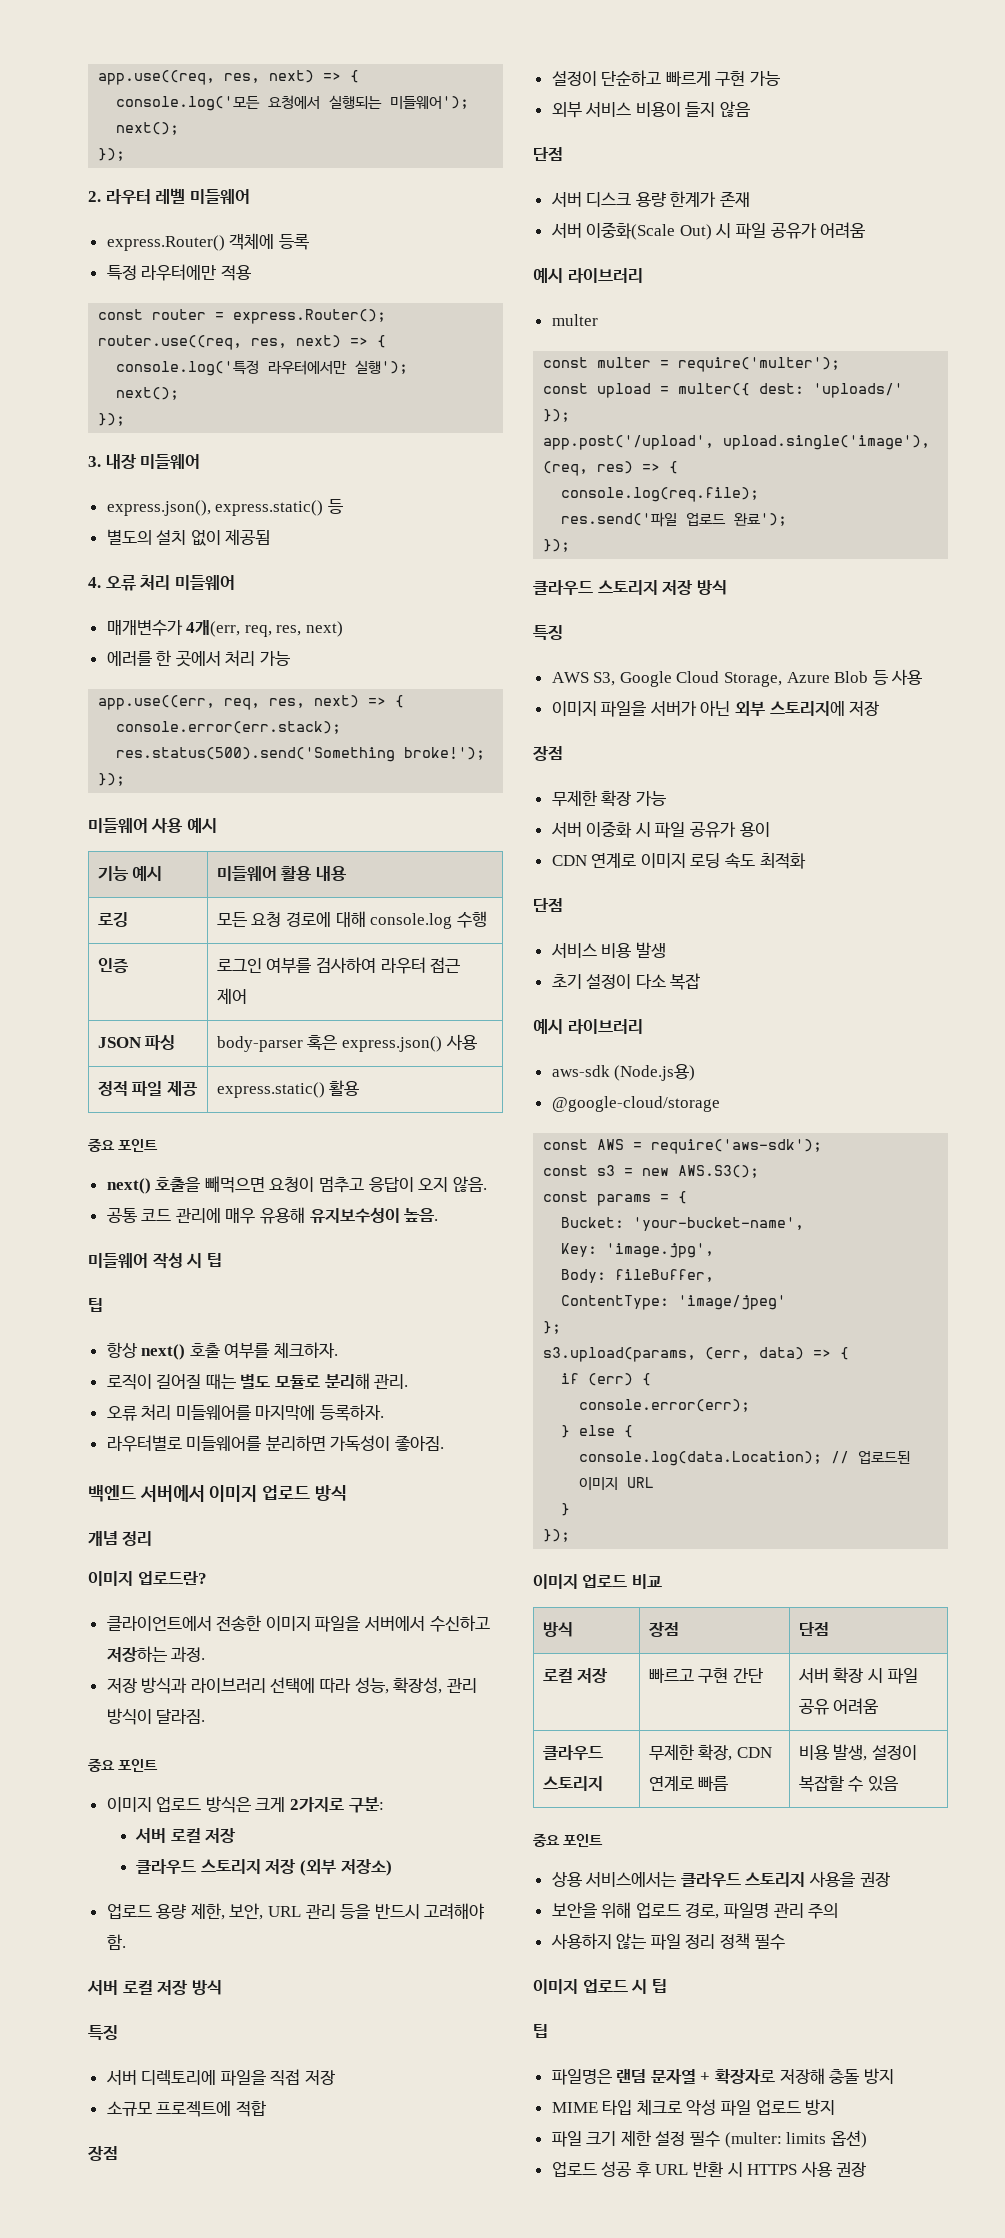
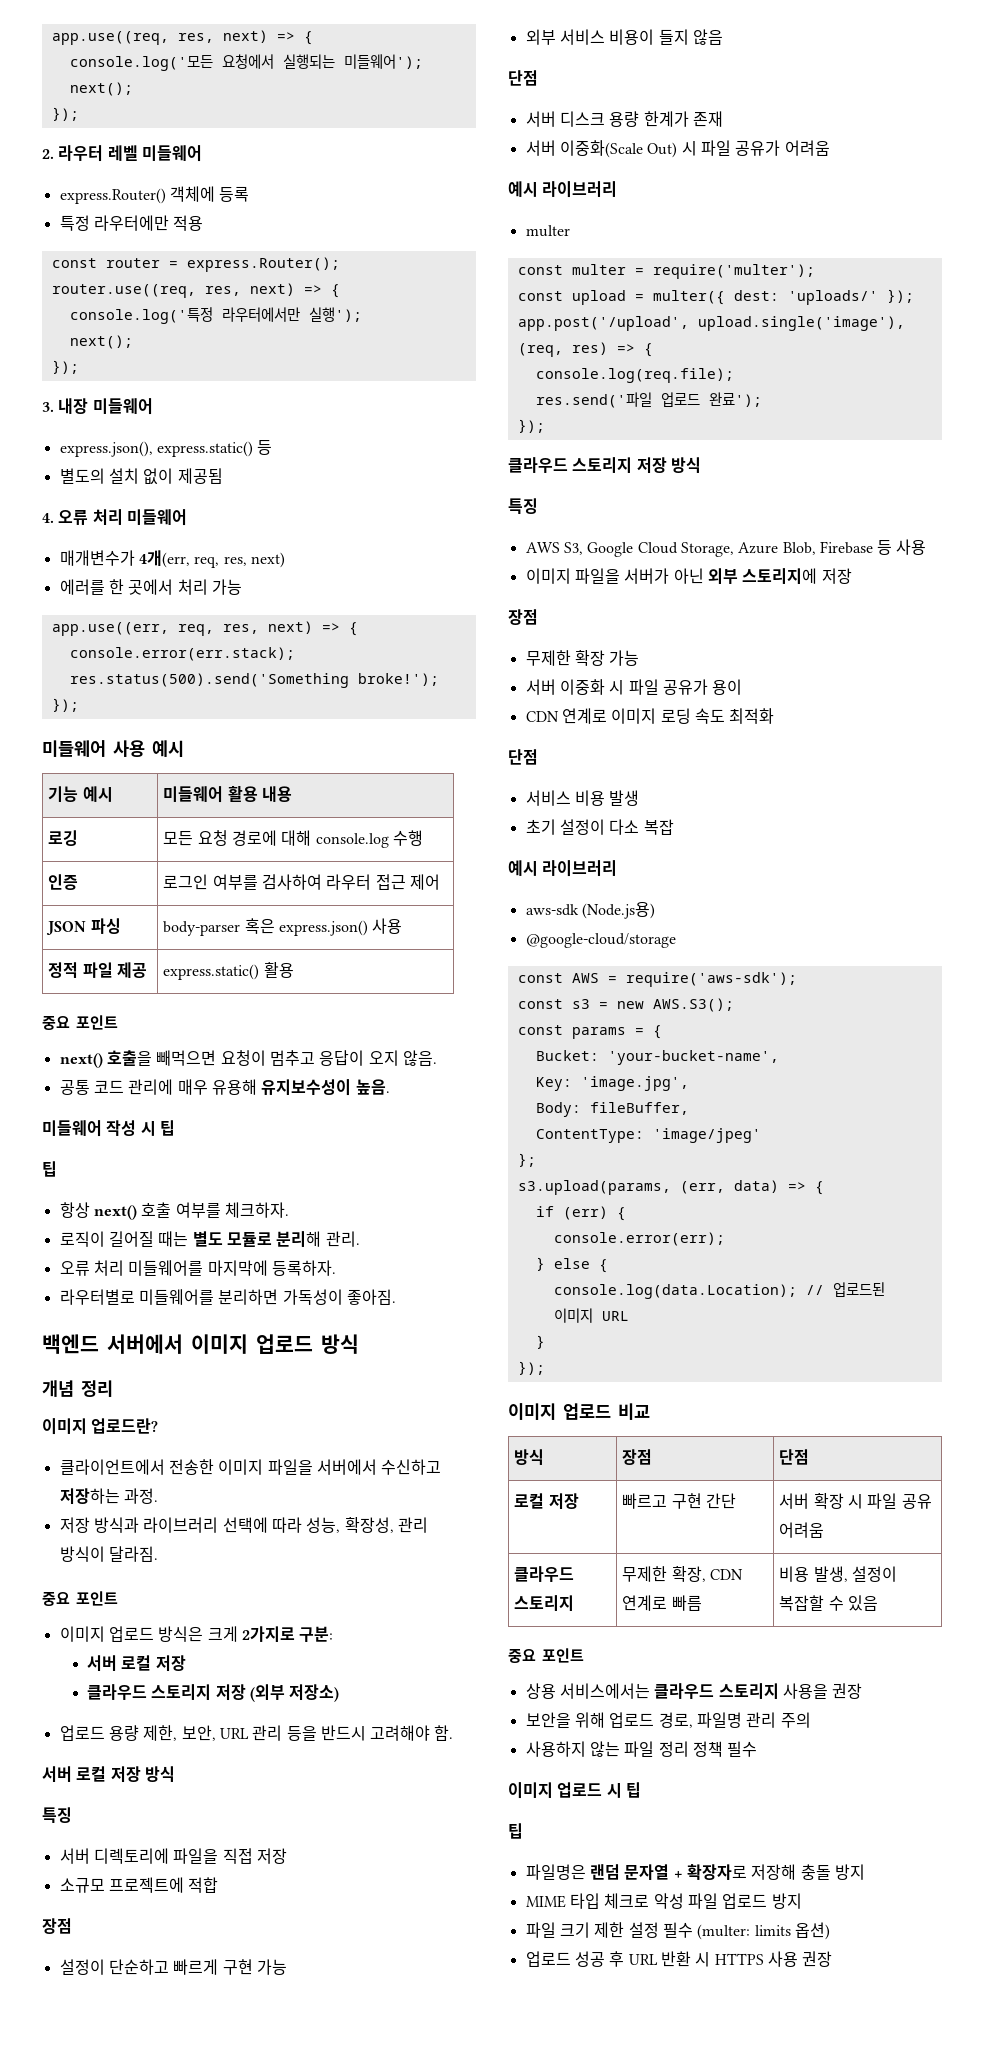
[834,671,869,683] Blob -> [782,541,873,555] Blob, Firebase

